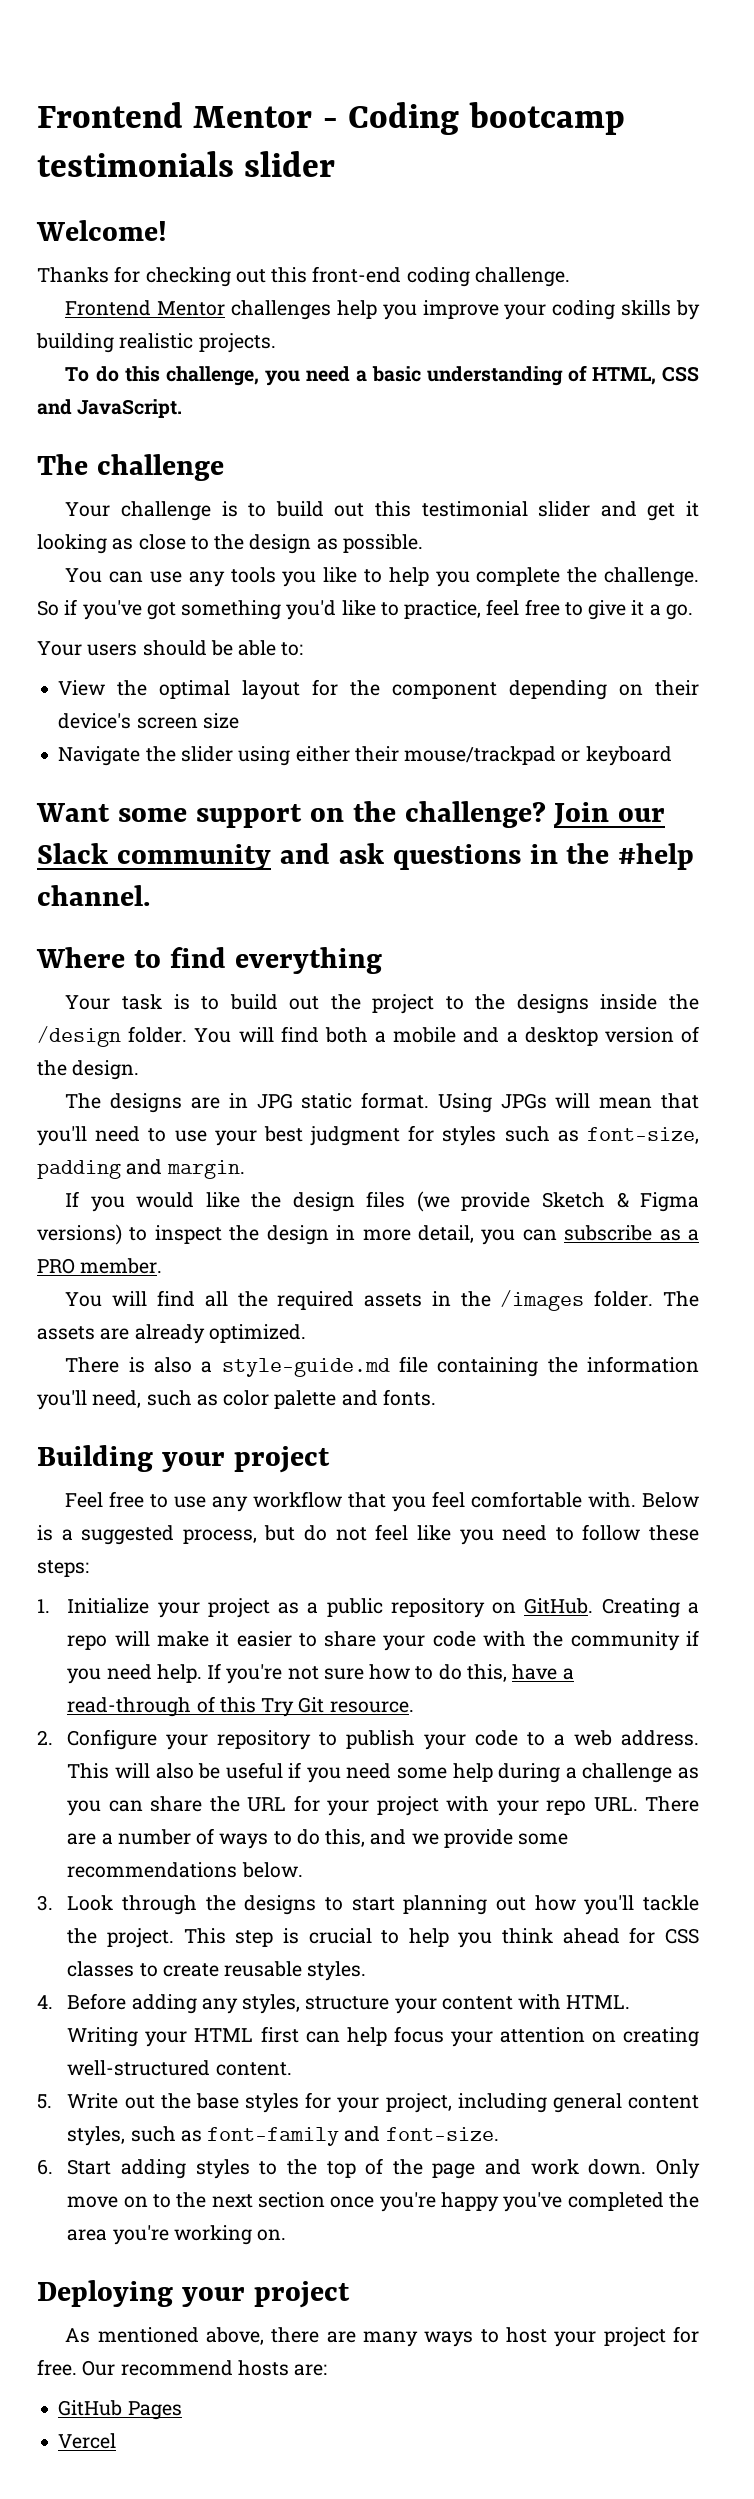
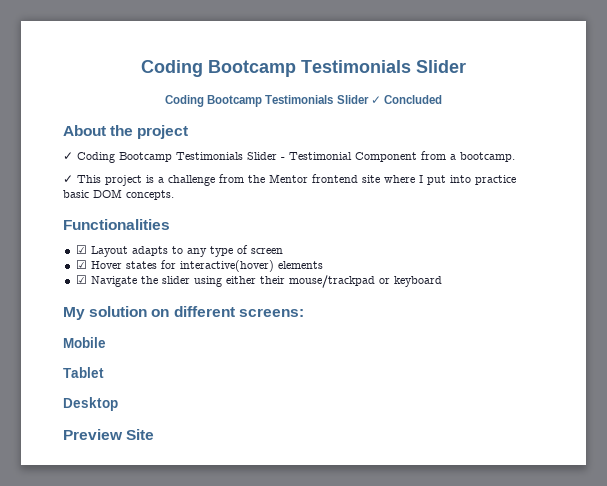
[37,102,625,135] [37,151,336,177] [36,220,167,241] [37,266,570,287] [65,300,700,320] [36,333,276,353] [65,365,700,386] [37,399,183,418] [37,454,224,481] [65,501,699,521] [37,534,423,554] [65,567,699,587] [37,599,693,620] [37,640,304,656] [58,679,699,700] [58,713,239,729] Frontend Mentor - Coding bootcamp testimonials slider // Welcome! // Thanks for checking out this front-end coding challenge. // Frontend Mentor challenges help you improve your coding skills by building realistic projects. // To do this challenge, you need a basic understanding of HTML, CSS and JavaScript. // The challenge // Your challenge is to build out this testimonial slider and get it looking as close to the design as possible. // You can use any tools you like to help you complete the challenge. So if you've got something you'd like to practice, feel free to give it a go. // Your users should be able to: // View the optimal layout for the component depending on their device's screen size // -> [141,60,466,77] [165,95,442,107] [63,125,189,139] [63,151,515,163] [63,174,516,186] [63,189,174,200] [63,219,170,230] [75,245,283,257] [75,260,323,272] [75,275,87,284] Coding Bootcamp Testimonials Slider // Coding Bootcamp Testimonials Slider ✓ Concluded // About the project // ✓ Coding Bootcamp Testimonials Slider - Testimonial Component from a bootcamp. // ✓ This project is a challenge from the Mentor frontend site where I put into practice basic DOM concepts. // Functionalities // ☑ Layout adapts to any type of screen // ☑ Hover states for interactive(hover) elements // ☑
[36,801,666,828] [37,843,695,870] [37,885,150,906] [36,947,382,974] [65,994,699,1014] [37,1026,699,1047] [37,1060,140,1080] [65,1092,700,1113] [37,1125,699,1146] [37,1159,245,1179] [65,1191,699,1212] [37,1224,699,1245] [37,1258,163,1274] [65,1290,700,1311] [37,1324,306,1344] [65,1356,700,1377] [37,1389,436,1410] [37,1445,330,1473] [65,1491,699,1512] [37,1524,700,1545] [37,1560,89,1577] [37,1598,699,1618] [67,1630,699,1651] [67,1663,574,1684] [67,1696,414,1717] [37,1729,700,1750] [67,1762,699,1783] [67,1795,699,1816] [67,1828,569,1849] [67,1862,303,1878] [37,1895,699,1915] [67,1927,699,1948] [67,1961,367,1981] [37,1993,631,2014] [67,2026,699,2047] [67,2060,292,2076] [37,2092,699,2113] [67,2126,499,2146] [37,2158,700,2179] [67,2192,700,2212] [67,2225,287,2245] [37,2280,350,2308] [65,2326,699,2347] [37,2359,328,2376] [58,2400,182,2420] [58,2433,117,2449] Want some support on the challenge? Join our Slack community and ask questions in the #help channel. // Where to find everything // Your task is to build out the project to the designs inside the /design folder. You will find both a mobile and a desktop version of the design. // The designs are in JPG static format. Using JPGs will mean that you'll need to use your best judgment for styles such as font-size, padding and margin. // If you would like the design files (we provide Sketch & Figma versions) to inspect the design in more detail, you can subscribe as a PRO member. // You will find all the required assets in the /images folder. The assets are already optimized. // There is also a style-guide.md file containing the information you'll need, such as color palette and fonts. // Building your project // Feel free to use any workflow that you feel comfortable with. Below is a suggested process, but do not feel like you need to follow these steps: // 1. Initialize your project as a public repository on GitHub. Creating a repo will make it easier to share your code with the community if you need help. If you're not sure how to do this, have a read-through of this Try Git resource. // 2. Configure your repository to publish your code to a web address. This will also be useful if you need some help during a challenge as you can share the URL for your project with your repo URL. There are a number of ways to do this, and we provide some recommendations below. // 3. Look through the designs to start planning out how you'll tackle the project. This step is crucial to help you think ahead for CSS classes to create reusable styles. // 4. Before adding any styles, structure your content with HTML. Writing your HTML first can help focus your attention on creating well-structured content. // 5. Write out the base styles for your project, including general content styles, such as font-family and font-size. // 6. Start adding styles to the top of the page and work down. Only move on to the next section once you're happy you've completed the area you're working on. // Deploying your project // As mentioned above, there are many ways to host your project for free. Our recommend hosts are: // GitHub Pages // Vercel -> [63,306,304,320] [63,337,106,348] [63,367,104,378] [63,397,118,411] [63,429,155,440] My solution on different screens: // Mobile // Tablet // Desktop // Preview Site

